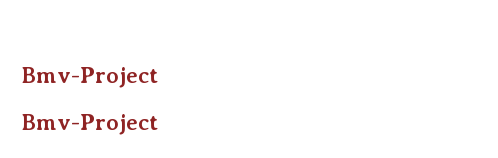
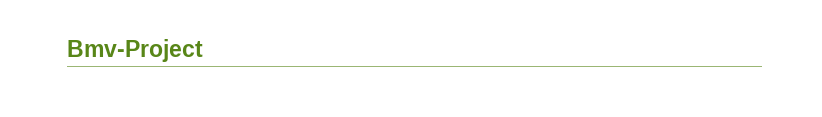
[21,67,158,88] [21,114,158,135] Bmv-Project // Bmv-Project -> [67,39,203,62] Bmv-Project

